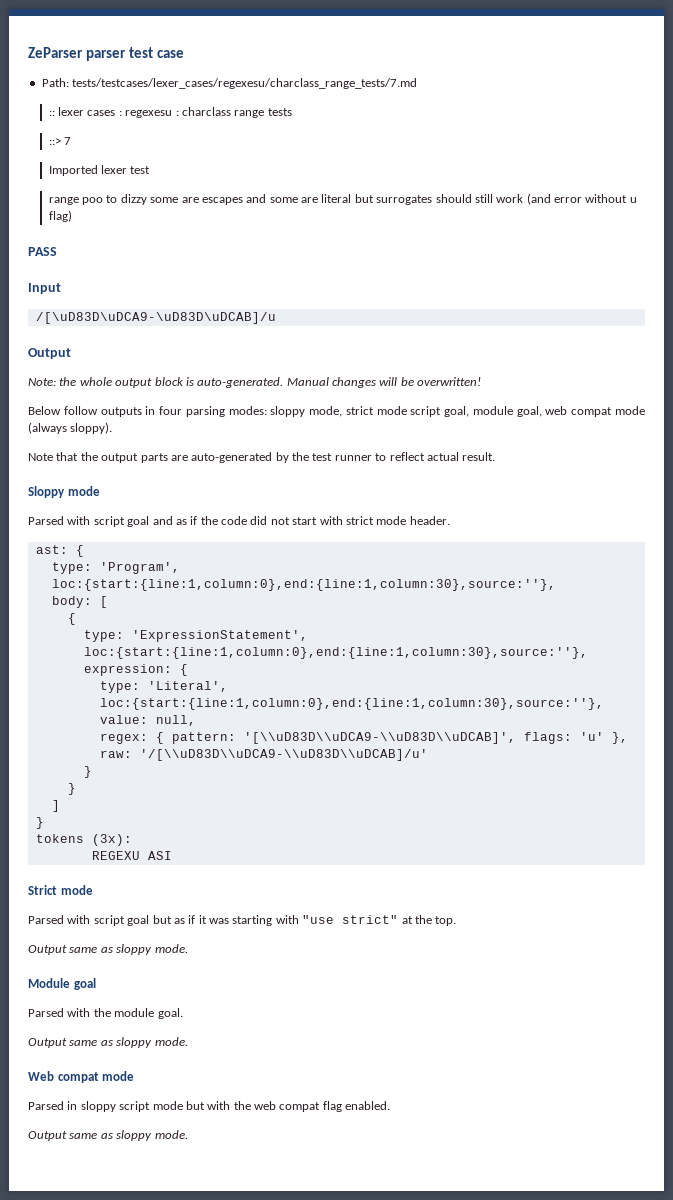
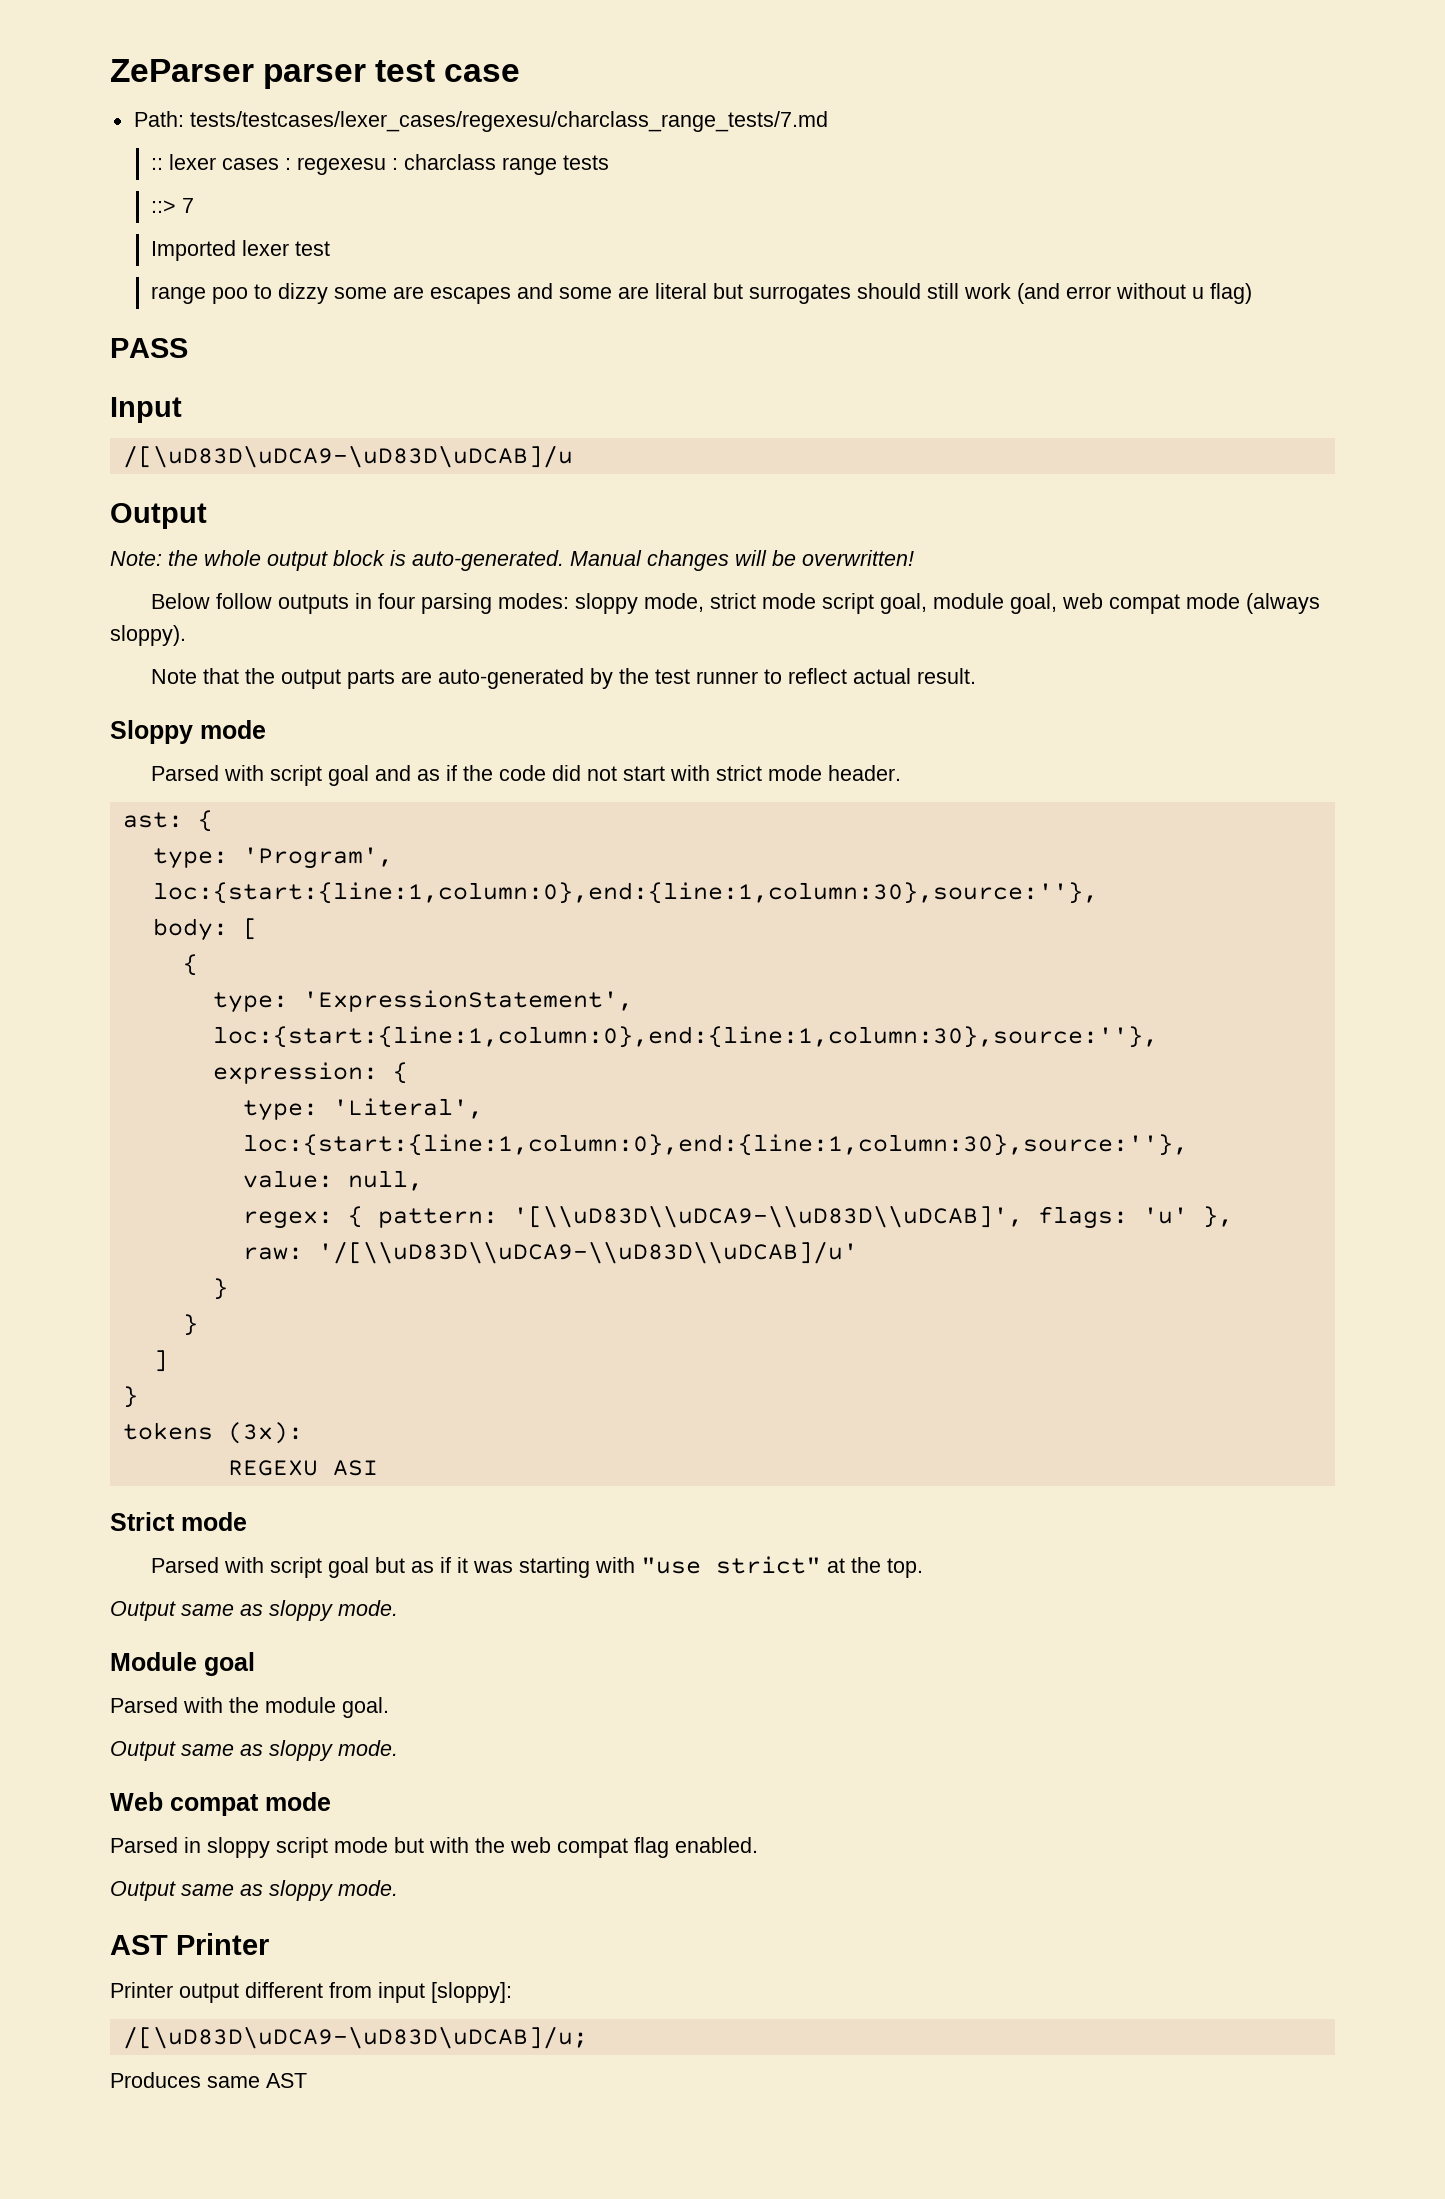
(188, 1134) none -> [110,1933,269,1955] [110,1982,512,2003] [122,2026,588,2049] [110,2072,307,2088] // AST Printer // Printer output different from input [sloppy]: // /[\uD83D\uDCA9-\uD83D\uDCAB]/u; // Produces same AST

